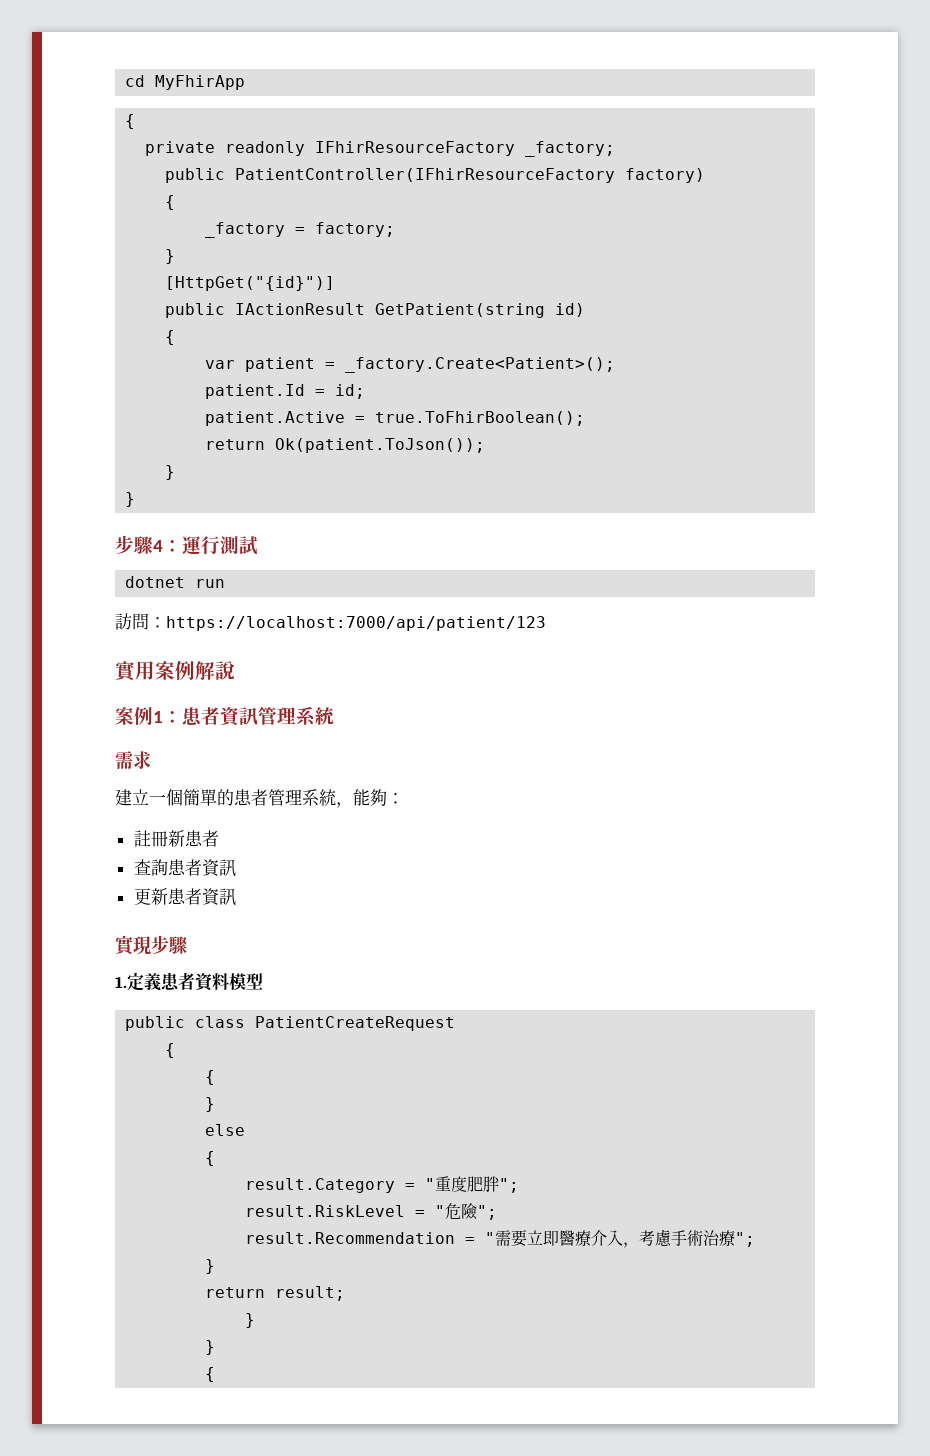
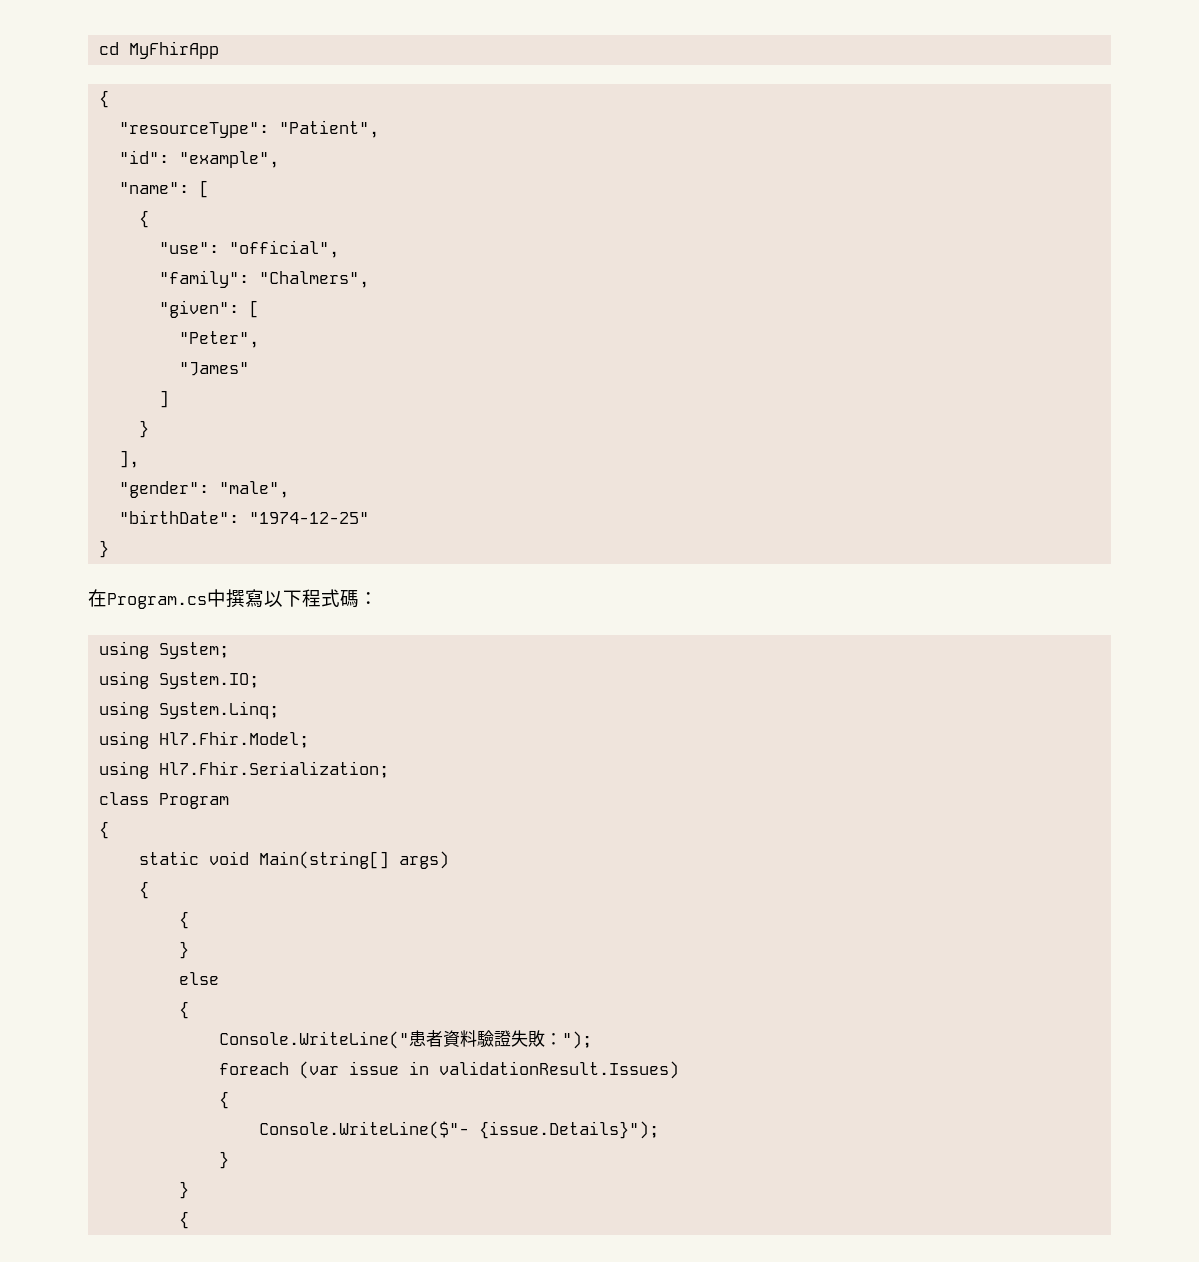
[145,141,616,157] [165,168,706,183] [165,195,176,210] [205,222,396,238] [165,249,176,264] [165,276,336,291] [165,303,586,318] [165,330,176,345] [205,357,616,373] [205,384,366,399] [205,411,586,426] [205,438,486,453] [165,465,176,480] [125,492,136,507] [115,535,258,555] [125,576,226,588] [115,613,546,631] [115,660,235,682] [115,706,335,726] [115,751,151,769] [115,789,404,808] [133,830,219,847] [133,859,236,877] [133,888,236,906] [115,935,188,956] [115,972,263,991] [125,1016,456,1031] private readonly IFhirResourceFactory _factory; // public PatientController(IFhirResourceFactory factory) // { // _factory = factory; // } // [HttpGet("{id}")] // public IActionResult GetPatient(string id) // { // var patient = _factory.Create<Patient>(); // patient.Id = id; // patient.Active = true.ToFhirBoolean(); // return Ok(patient.ToJson()); // } // } // 步驟4：運行測試 // dotnet run // 訪問：https://localhost:7000/api/patient/123 // 實用案例解說 // 案例1：患者資訊管理系統 // 需求 // 建立一個簡單的患者管理系統，能夠： // 註冊新患者 // 查詢患者資訊 // 更新患者資訊 // 實現步驟 // 1.定義患者資料模型 // public class PatientCreateRequest -> [119,120,380,138] [119,150,280,168] [119,180,210,198] [139,210,150,228] [159,240,340,258] [159,270,370,288] [159,300,260,318] [179,331,260,348] [179,362,250,376] [159,390,170,408] [139,420,150,438] [119,450,140,468] [119,481,290,498] [119,510,370,524] [99,540,110,558] [88,589,378,609] [99,641,230,659] [99,671,260,689] [99,701,280,719] [99,731,310,749] [99,761,390,779] [99,792,230,809] [99,821,110,839] [139,851,450,869] "resourceType": "Patient", // "id": "example", // "name": [ // { // "use": "official", // "family": "Chalmers", // "given": [ // "Peter", // "James" // ] // } // ], // "gender": "male", // "birthDate": "1974-12-25" // } // 在Program.cs中撰寫以下程式碼： // using System; // using System.IO; // using System.Linq; // using Hl7.Fhir.Model; // using Hl7.Fhir.Serialization; // class Program // { // static void Main(string[] args)
[245,1176,520,1193] [245,1203,498,1220] [245,1229,756,1248] [205,1259,216,1274] [205,1286,346,1301] result.Category = "重度肥胖"; // result.RiskLevel = "危險"; // result.Recommendation = "需要立即醫療介入，考慮手術治療"; // } // return result; -> [219,1030,593,1049] [219,1061,680,1079] [219,1091,230,1109] [259,1121,660,1139] Console.WriteLine("患者資料驗證失敗："); // foreach (var issue in validationResult.Issues) // { // Console.WriteLine($"- {issue.Details}");

